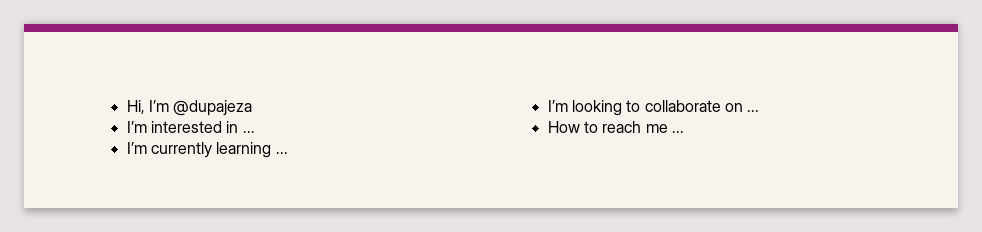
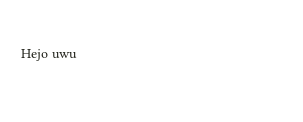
[126,100,253,116] [126,121,255,133] [126,142,288,158] [547,100,760,116] [547,121,684,133] Hi, I’m @dupajeza // I’m interested in ... // I’m currently learning ... // I’m looking to collaborate on ... // How to reach me ... -> [21,49,77,61] Hejo uwu

